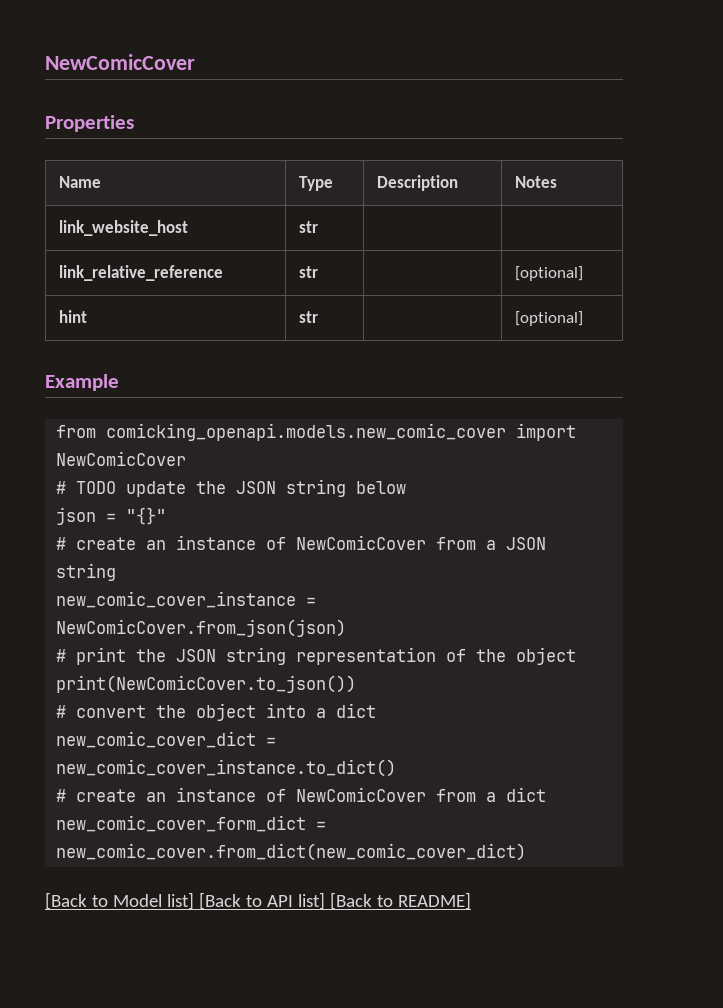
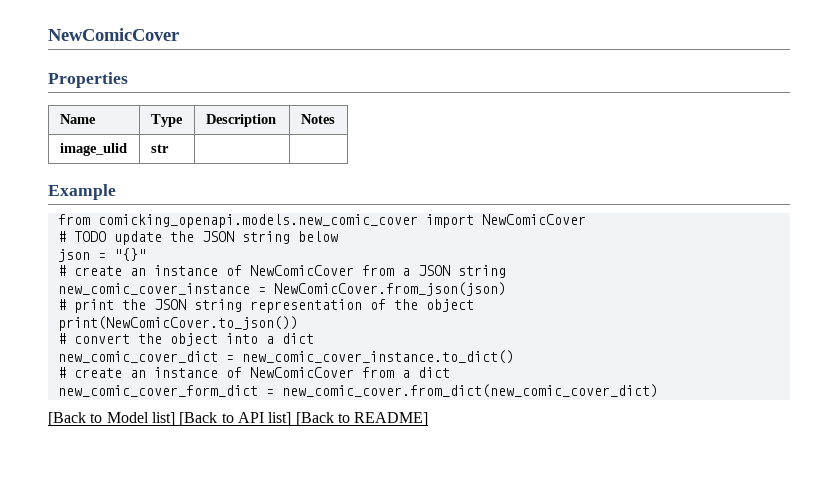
[59,220,189,236] [299,221,319,233] [59,265,224,281] [299,266,319,278] [515,266,584,281] [59,310,88,323] [299,311,319,323] [515,311,584,326] link_website_host | str | | // link_relative_reference | str | | [optional] // hint | str | | [optional] -> [59,143,127,156] [150,144,169,153] image_ulid | str | |

